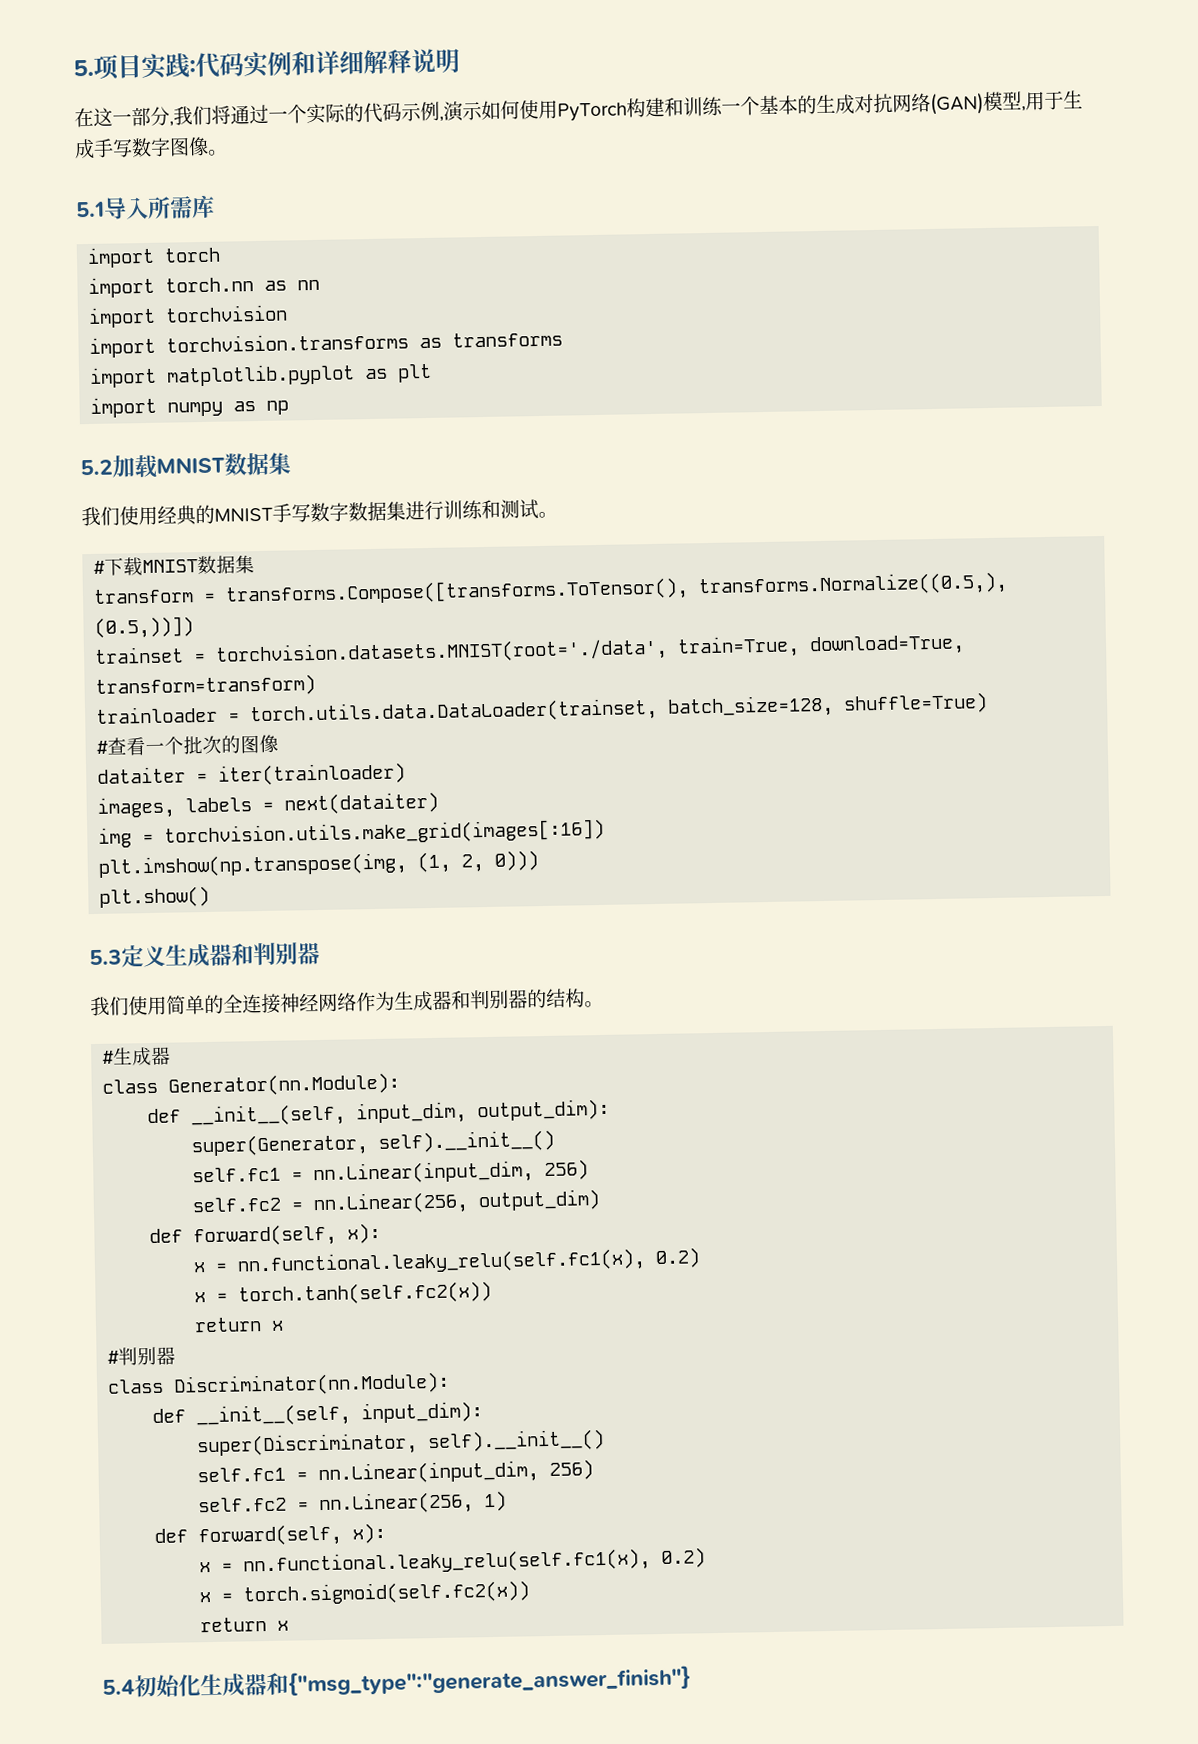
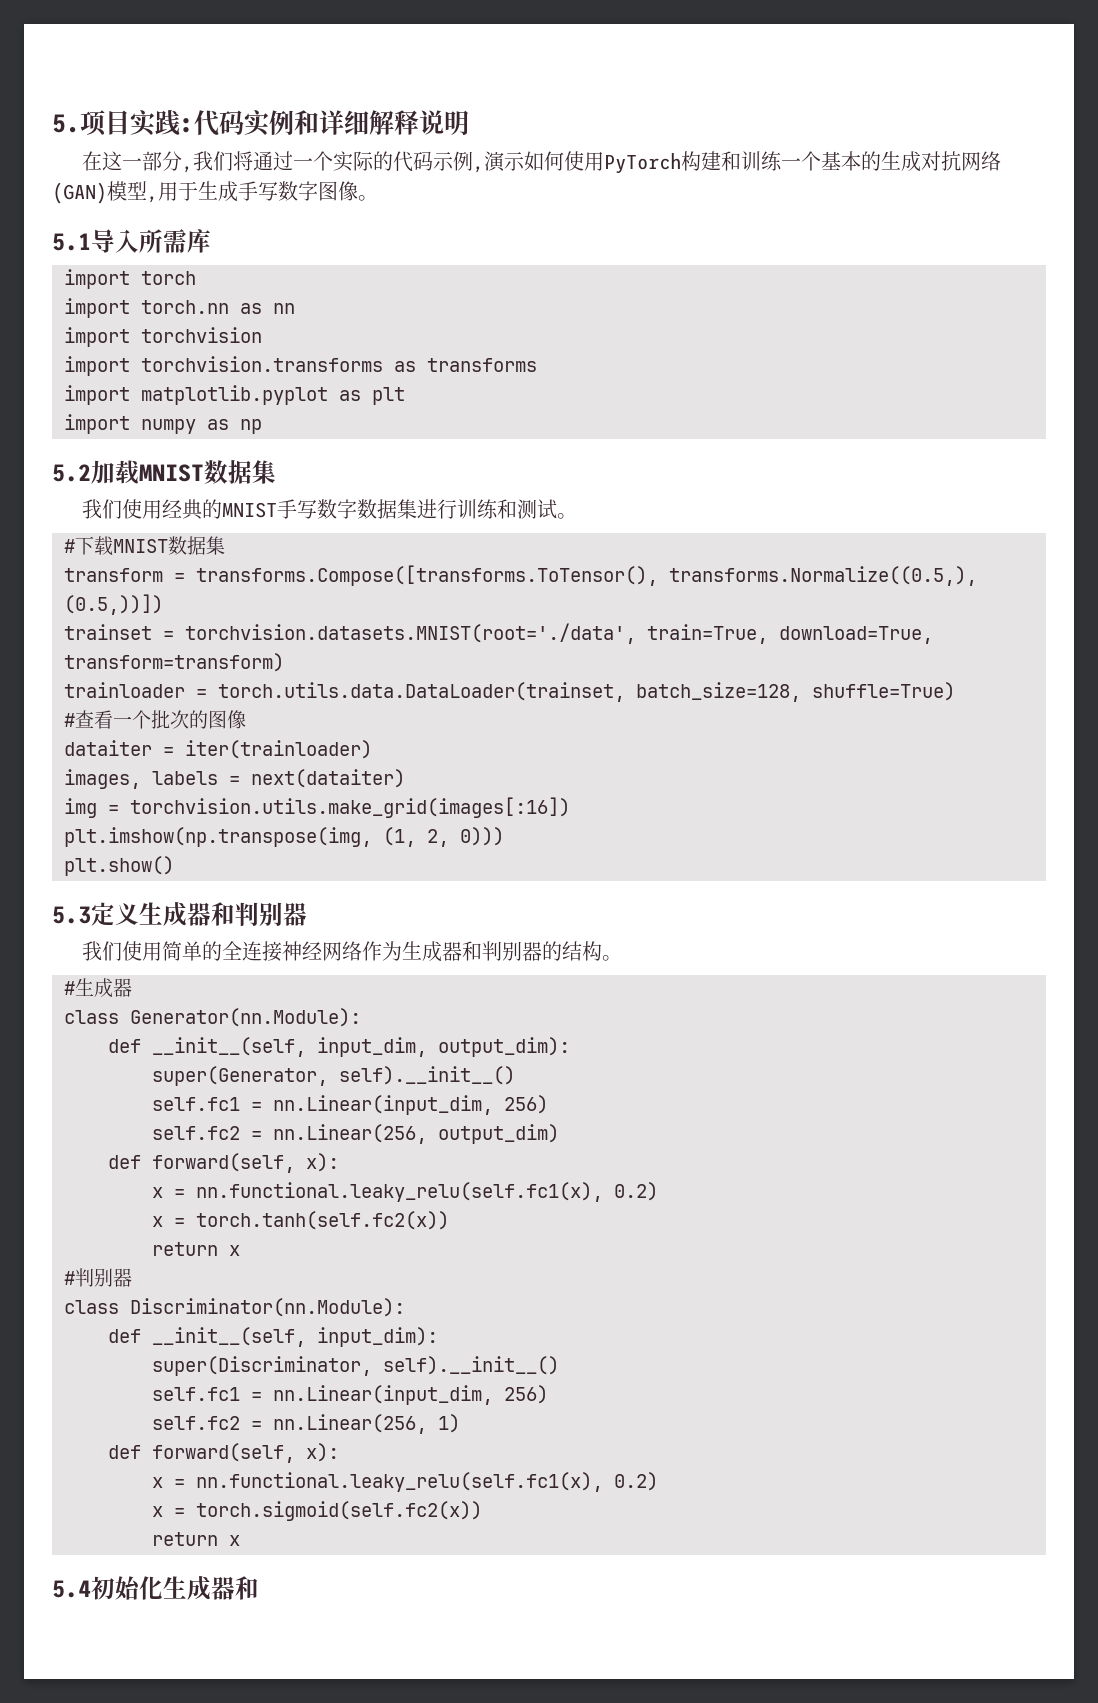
[288,1665,691,1696] {"msg_type":"generate_answer_finish"} -> (259, 1588) none

